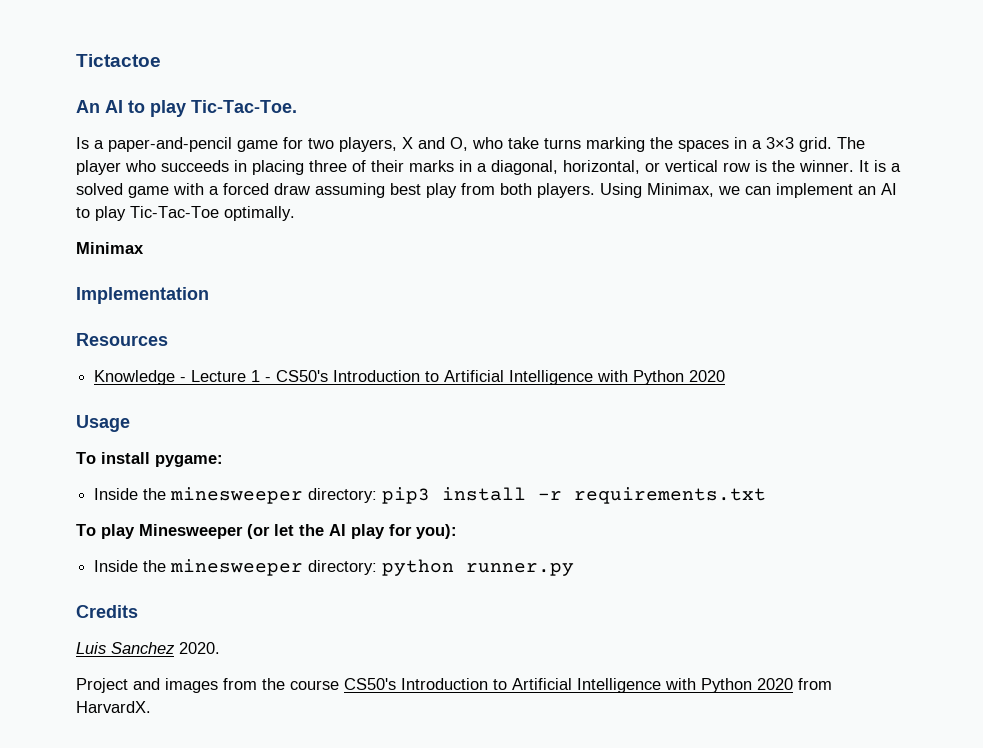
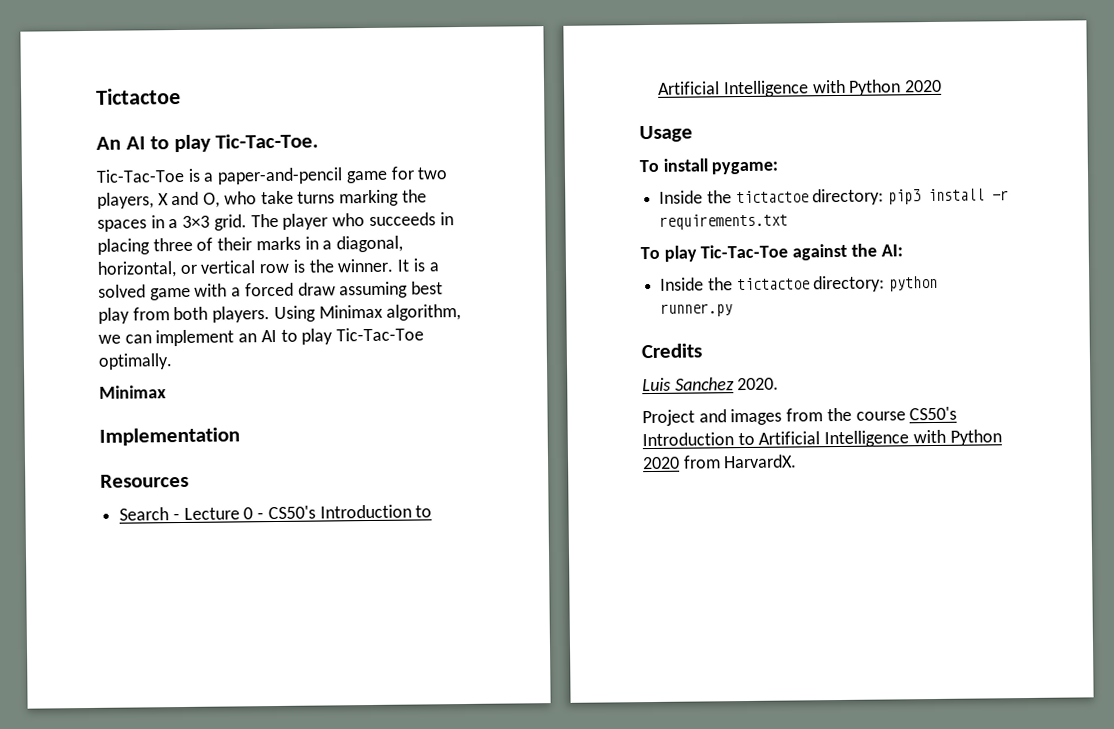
[76,137,89,149] Is -> [96,168,201,183] Tic-Tac-Toe is
[647,183,714,197] Minimax, -> [318,304,462,321] Minimax algorithm,
[94,370,176,385] Knowledge -> [119,507,170,521] Search
[251,370,261,382] 1 -> [243,507,254,520] 0
[170,487,304,504] minesweeper -> [735,190,809,204] tictactoe
[139,524,457,539] [94,559,304,576] Minesweeper (or let the AI play for you): // Inside the minesweeper -> [700,243,903,261] [660,277,810,291] Tic-Tac-Toe against the AI: // Inside the tictactoe

